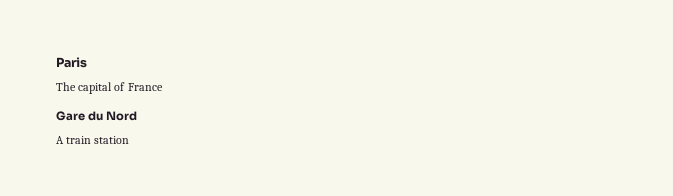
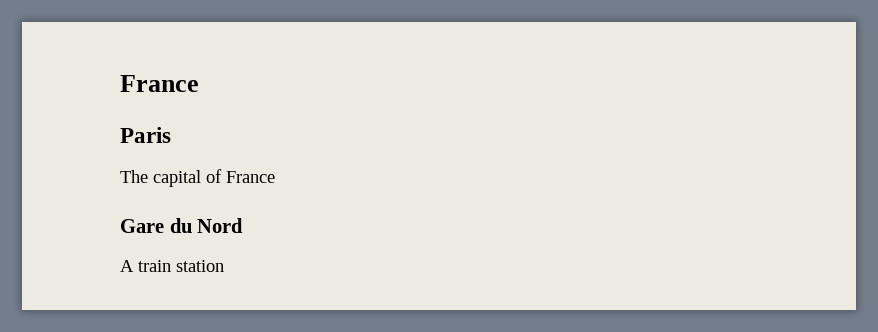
(56, 62) none -> [120,75,199,92] France //

